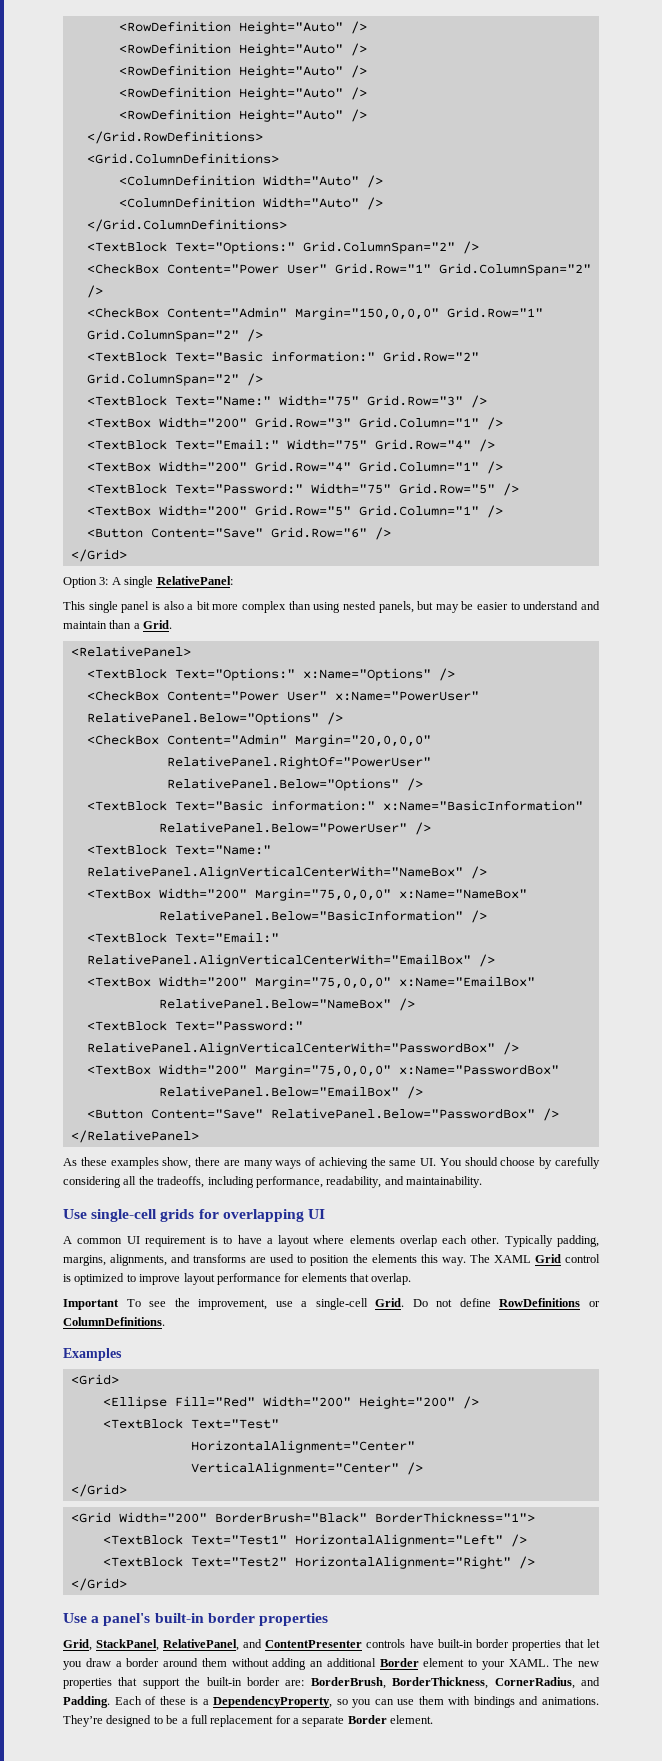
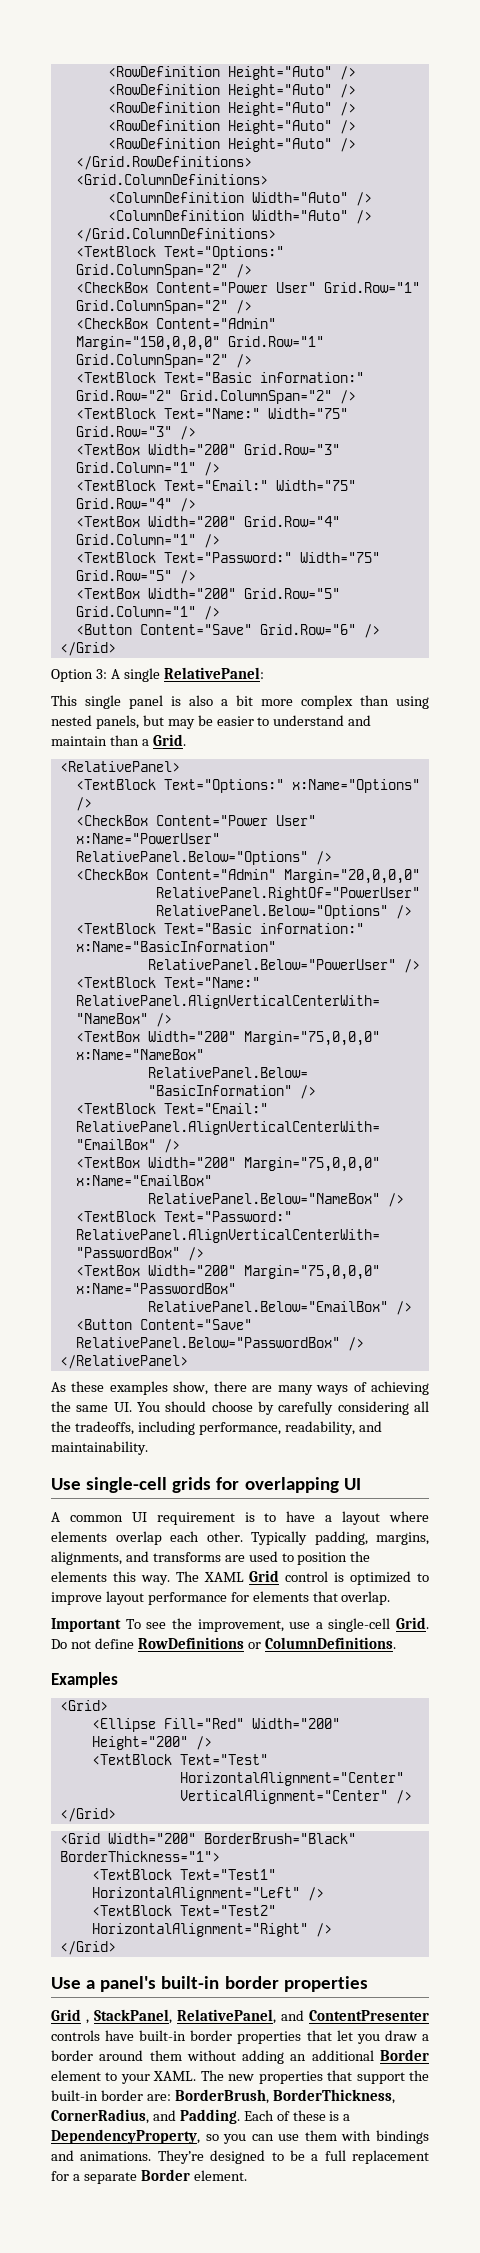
[63,1639,92,1651] Grid, -> [51,2009,89,2024] Grid ,

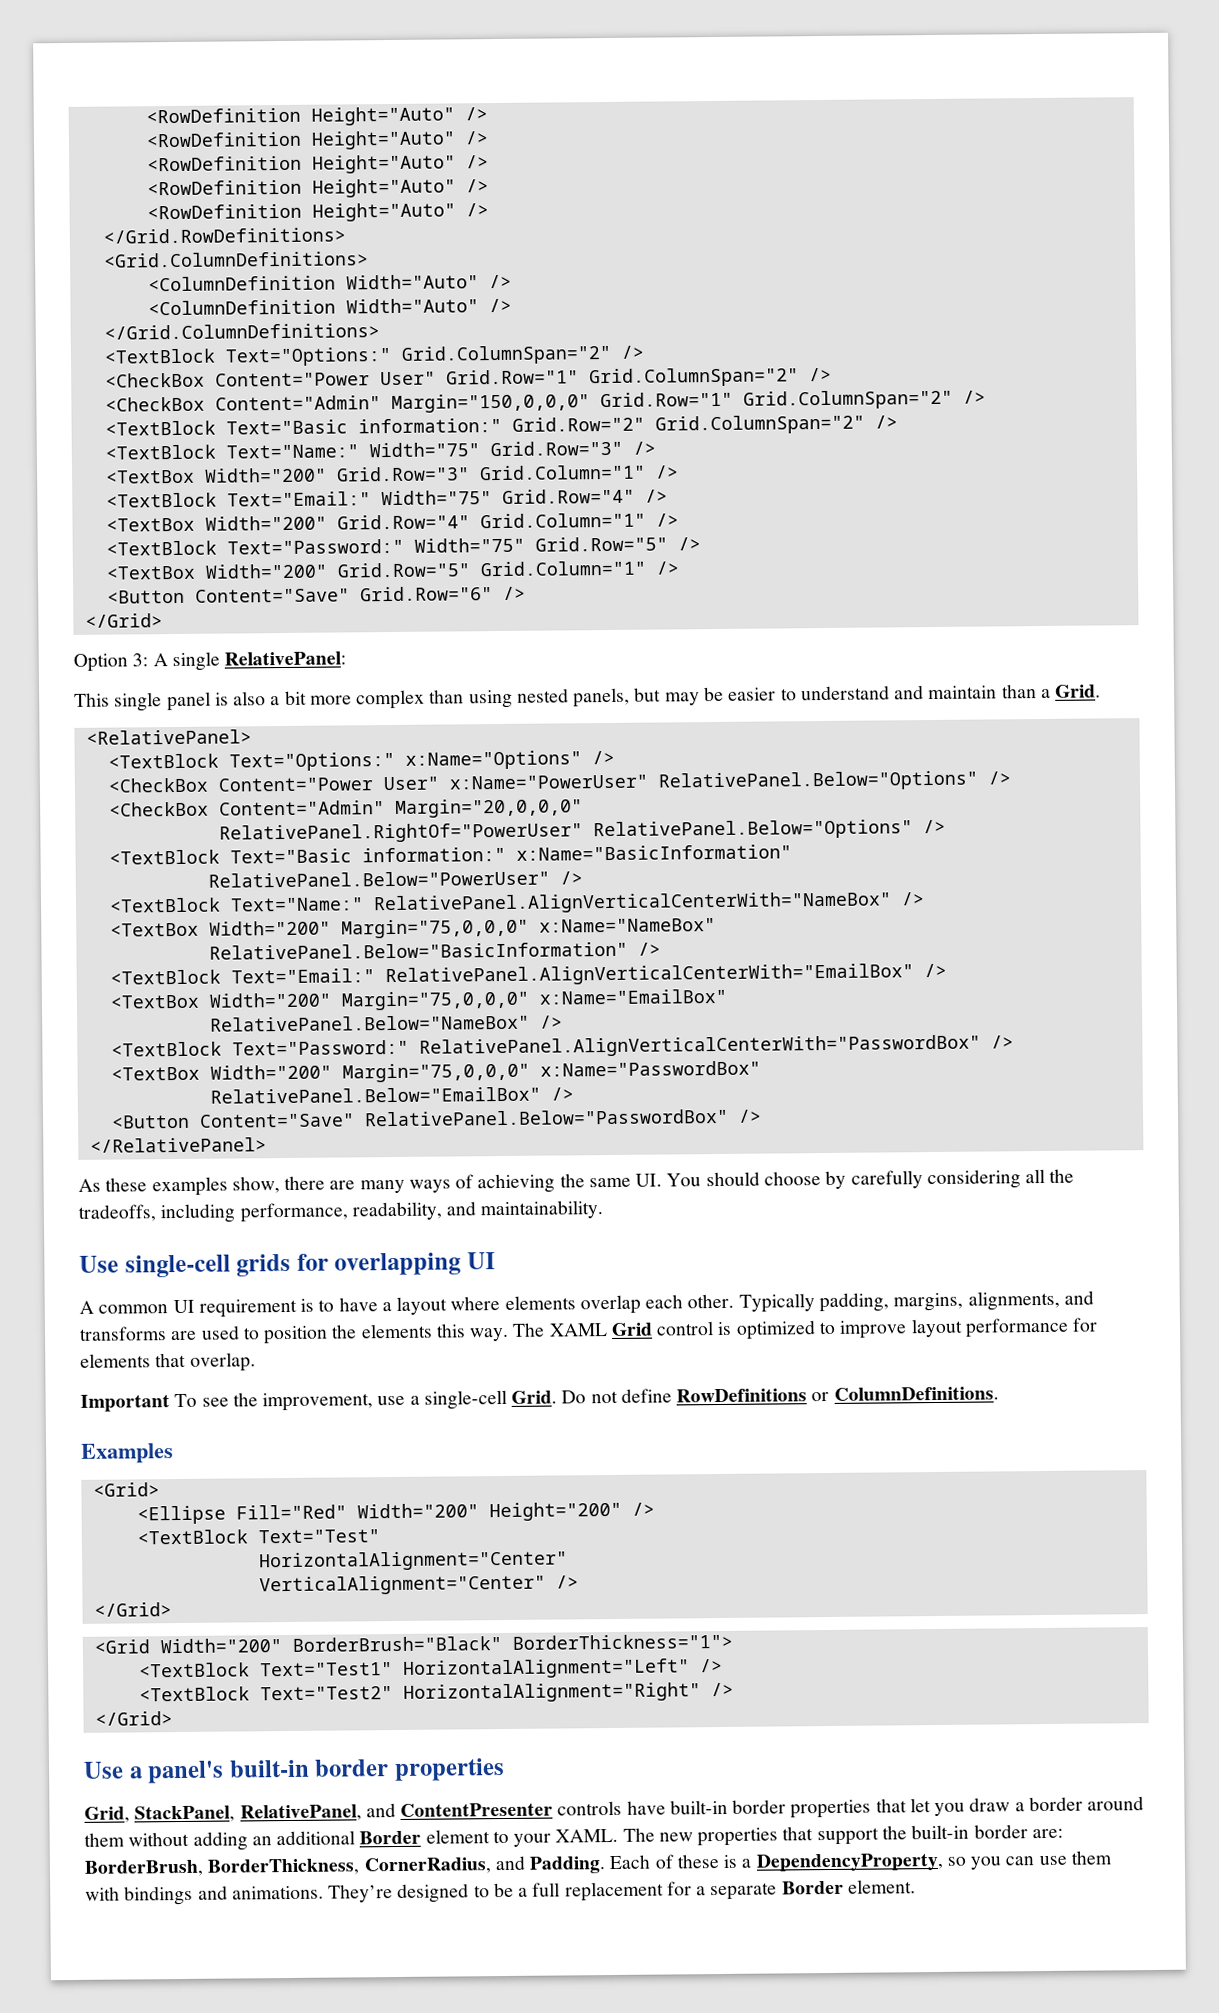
[51,2009,89,2024] Grid , -> [84,1806,130,1823] Grid,

